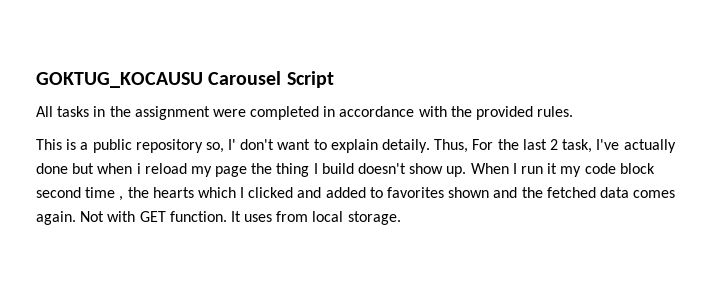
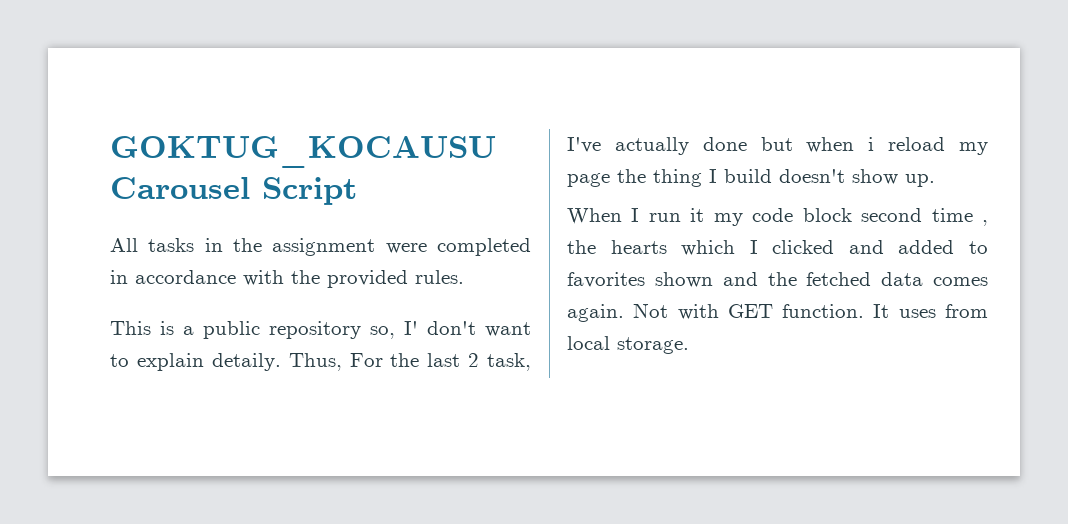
(467, 171) none -> (935, 180) //

